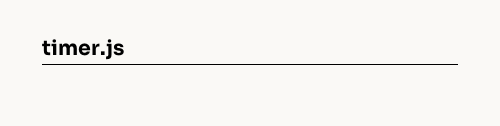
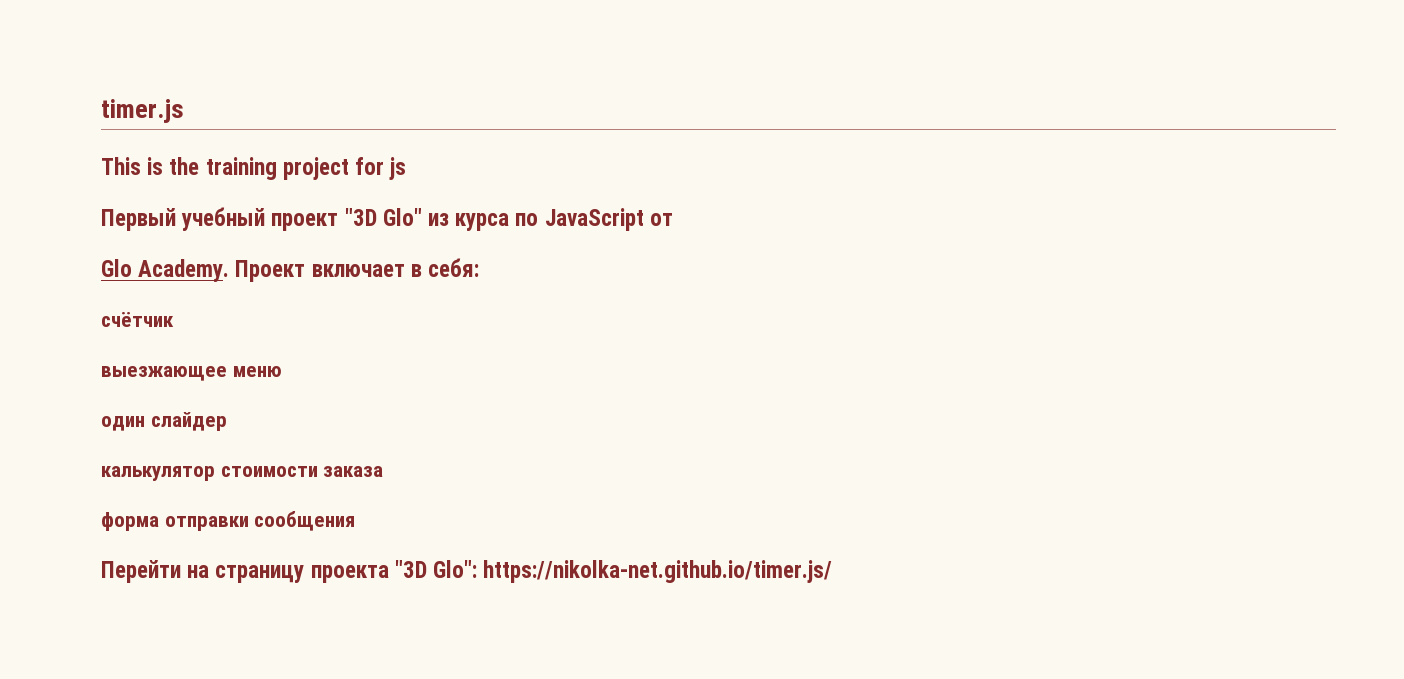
(124, 49) none -> [101,157,407,180] [101,207,673,231] [101,258,480,282] [101,312,174,327] [101,366,282,381] [101,412,227,431] [101,466,384,481] [101,511,356,531] [101,560,833,583] // This is the training project for js // Первый учебный проект "3D Glo" из курса по JavaScript от // Glo Academy. Проект включает в себя: // счётчик // выезжающее меню // один слайдер // калькулятор стоимости заказа // форма отправки сообщения // Перейти на страницу проекта "3D Glo": https://nikolka-net.github.io/timer.js/

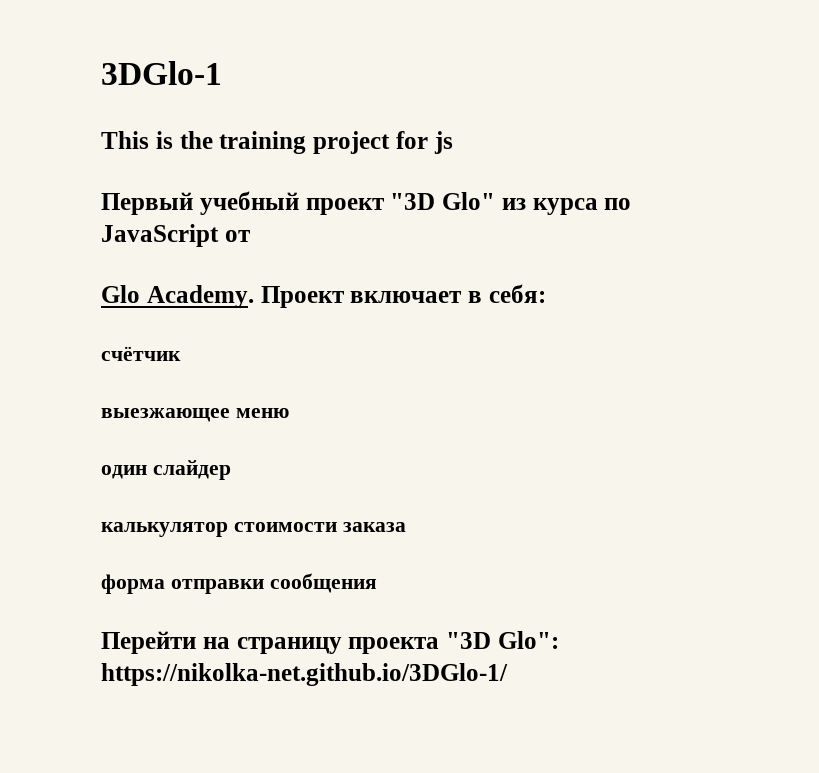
[101,99,184,123] timer.js -> [101,61,222,85] 3DGlo-1
[483,560,833,583] https://nikolka-net.github.io/timer.js/ -> [101,663,508,686] https://nikolka-net.github.io/3DGlo-1/

